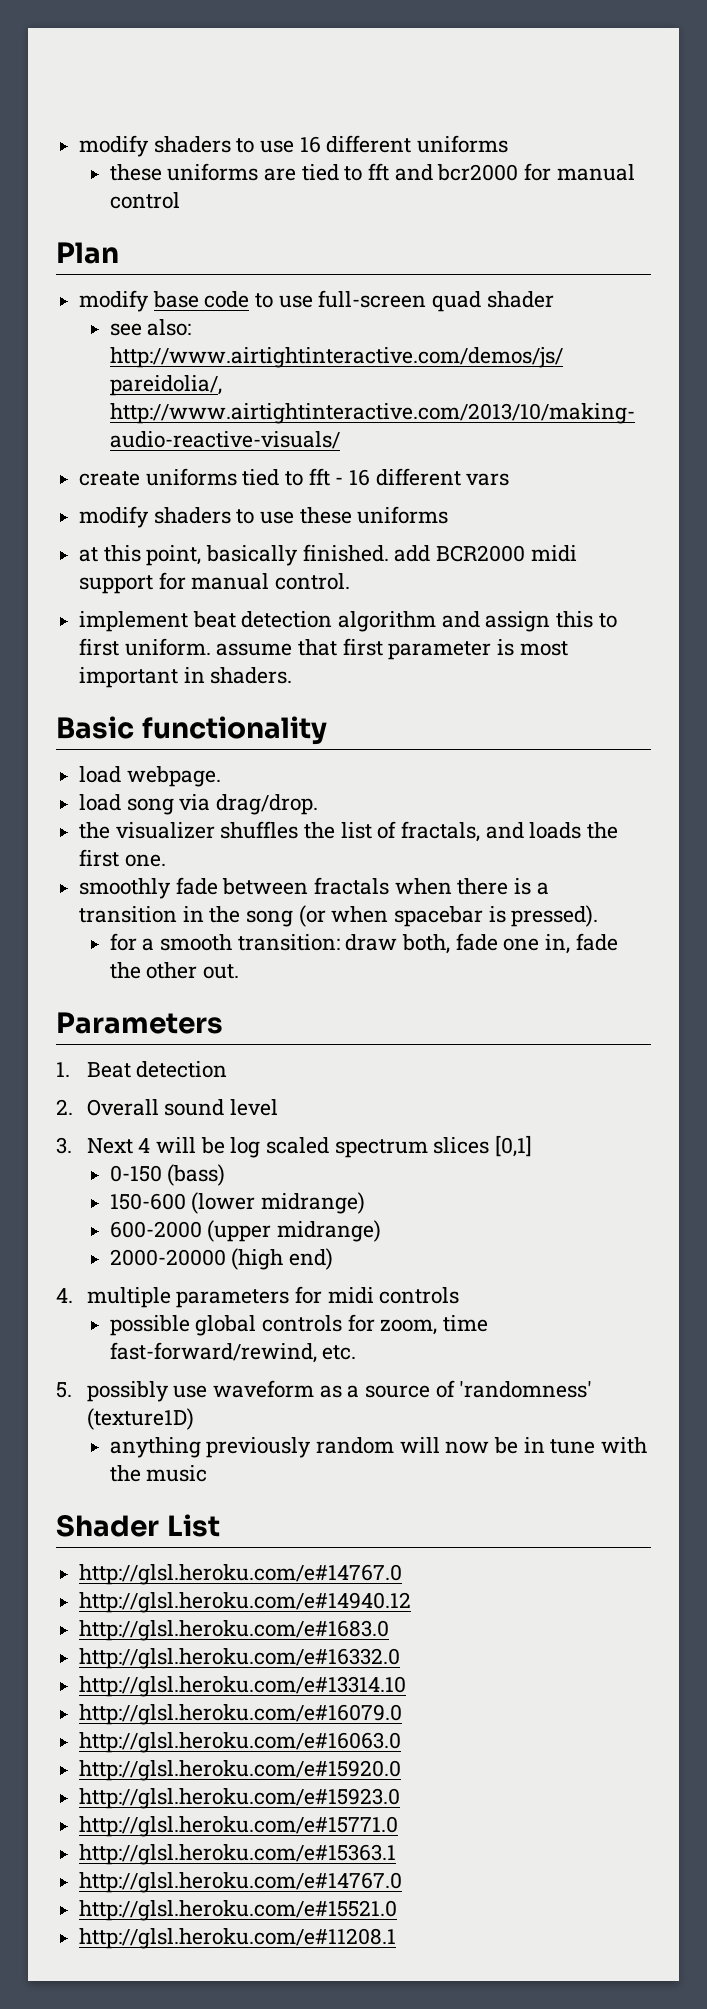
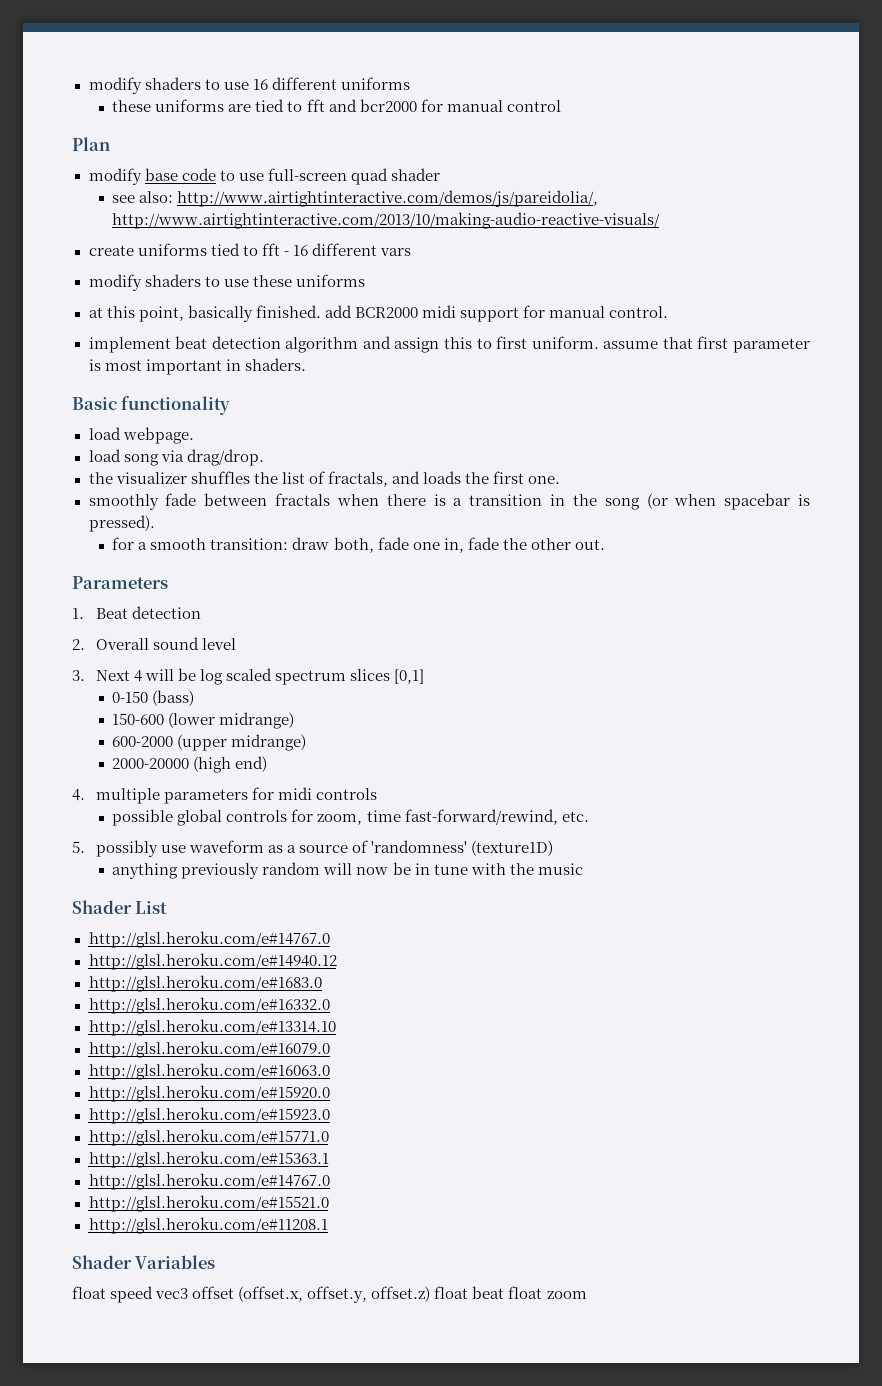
(397, 1938) none -> [72,1255,216,1269] [72,1286,587,1303] // Shader Variables // float speed vec3 offset (offset.x, offset.y, offset.z) float beat float zoom

